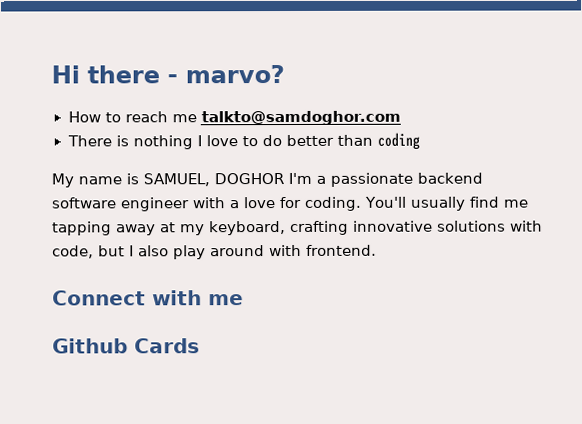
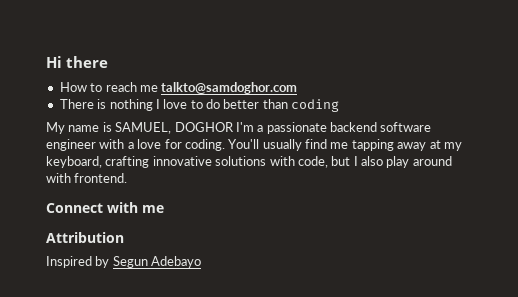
[167,65,285,84] - marvo? -> (108, 62) none
[52,338,200,354] Github Cards -> [46,232,124,243] [46,256,202,268] Attribution // Inspired by Segun Adebayo

